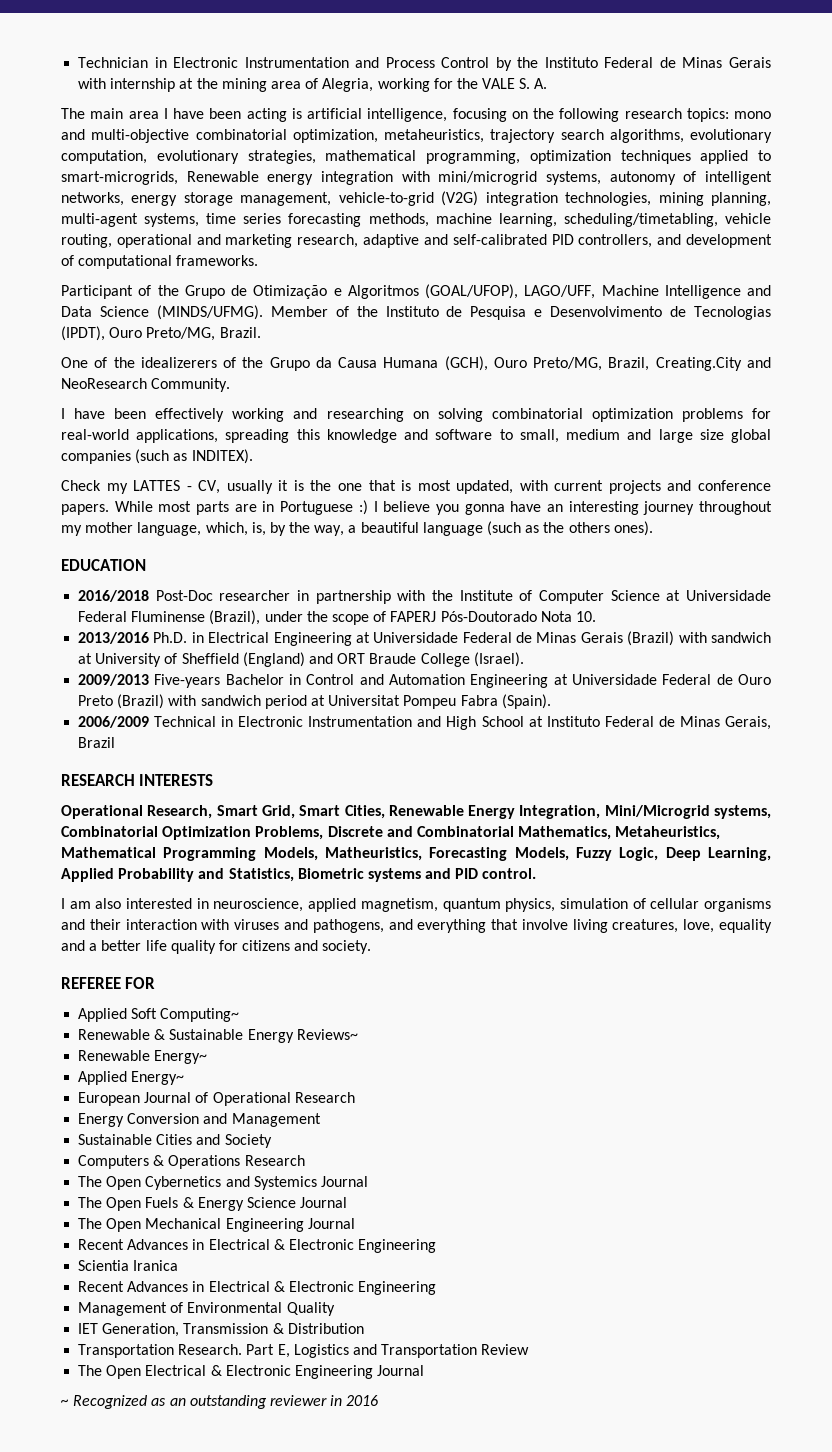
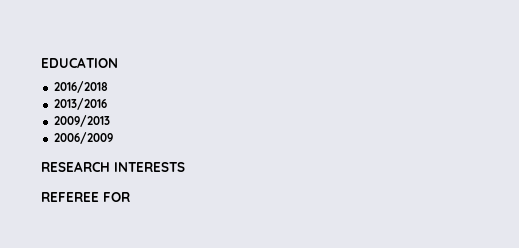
[78,57,771,71] [78,78,548,92] [61,108,771,122] [61,129,772,143] [61,150,771,164] [61,171,772,185] [61,191,772,206] [61,213,772,227] [61,234,772,248] [61,255,259,269] [61,284,771,299] [61,305,771,320] [61,326,261,341] [61,356,771,371] [61,378,231,392] [61,408,772,422] [61,429,772,443] [61,449,253,464] [61,480,771,494] [61,500,772,515] [61,521,653,536] [61,559,146,571] [78,590,772,604] [78,610,596,625] [78,631,772,646] [78,652,524,667] [78,674,771,688] [78,694,551,709] [78,716,771,730] [78,737,116,748] [61,774,214,786] [61,805,771,819] [61,826,721,840] [61,847,772,861] [61,868,537,882] [61,898,772,912] [61,919,773,933] [61,940,372,954] [61,977,156,989] [78,1008,240,1022] [78,1029,358,1043] [78,1050,208,1064] [78,1071,185,1085] [78,1092,355,1106] [78,1113,321,1127] [78,1134,272,1148] [78,1155,305,1169] [78,1176,368,1190] [78,1197,348,1211] [78,1218,355,1232] [78,1239,437,1253] [78,1260,179,1271] [78,1281,437,1295] [78,1302,335,1316] [78,1323,364,1337] [78,1344,530,1358] [78,1365,425,1379] [61,1395,379,1409] Technician in Electronic Instrumentation and Process Control by the Instituto Federal de Minas Gerais with internship at the mining area of Alegria, working for the VALE S. A. // The main area I have been acting is artificial intelligence, focusing on the following research topics: mono and multi-objective combinatorial optimization, metaheuristics, trajectory search algorithms, evolutionary computation, evolutionary strategies, mathematical programming, optimization techniques applied to smart-microgrids, Renewable energy integration with mini/microgrid systems, autonomy of intelligent networks, energy storage management, vehicle-to-grid (V2G) integration technologies, mining planning, multi-agent systems, time series forecasting methods, machine learning, scheduling/timetabling, vehicle routing, operational and marketing research, adaptive and self-calibrated PID controllers, and development of computational frameworks. // Participant of the Grupo de Otimização e Algoritmos (GOAL/UFOP), LAGO/UFF, Machine Intelligence and Data Science (MINDS/UFMG). Member of the Instituto de Pesquisa e Desenvolvimento de Tecnologias (IPDT), Ouro Preto/MG, Brazil. // One of the idealizerers of the Grupo da Causa Humana (GCH), Ouro Preto/MG, Brazil, Creating.City and NeoResearch Community. // I have been effectively working and researching on solving combinatorial optimization problems for real-world applications, spreading this knowledge and software to small, medium and large size global companies (such as INDITEX). // Check my LATTES - CV, usually it is the one that is most updated, with current projects and conference papers. While most parts are in Portuguese :) I believe you gonna have an interesting journey throughout my mother language, which, is, by the way, a beautiful language (such as the others ones). // EDUCATION // 2016/2018 Post-Doc researcher in partnership with the Institute of Computer Science at Universidade Federal Fluminense (Brazil), under the scope of FAPERJ Pós-Doutorado Nota 10. // 2013/2016 Ph.D. in Electrical Engineering at Universidade Federal de Minas Gerais (Brazil) with sandwich at University of Sheffield (England) and ORT Braude College (Israel). // 2009/2013 Five-years Bachelor in Control and Automation Engineering at Universidade Federal de Ouro Preto (Brazil) with sandwich period at Universitat Pompeu Fabra (Spain). // 2006/2009 Technical in Electronic Instrumentation and High School at Instituto Federal de Minas Gerais, Brazil // RESEARCH INTERESTS // Operational Research, Smart Grid, Smart Cities, Renewable Energy Integration, Mini/Microgrid systems, Combinatorial Optimization Problems, Discrete and Combinatorial Mathematics, Metaheuristics, Mathematical Programming Models, Matheuristics, Forecasting Models, Fuzzy Logic, Deep Learning, Applied Probability and Statistics, Biometric systems and PID control. // I am also interested in neuroscience, applied magnetism, quantum physics, simulation of cellular organisms and their interaction with viruses and pathogens, and everything that involve living creatures, love, equality and a better life quality for citizens and society. // REFEREE FOR // Applied Soft Computing~ // Renewable & Sustainable Energy Reviews~ // Renewable Energy~ // Applied Energy~ // European Journal of Operational Research // Energy Conversion and Management // Sustainable Cities and Society // Computers & Operations Research // The Open Cybernetics and Systemics Journal // The Open Fuels & Energy Science Journal // The Open Mechanical Engineering Journal // Recent Advances in Electrical & Electronic Engineering // Scientia Iranica // Recent Advances in Electrical & Electronic Engineering // Management of Environmental Quality // IET Generation, Transmission & Distribution // Transportation Research. Part E, Logistics and Transportation Review // The Open Electrical & Electronic Engineering Journal // ~ Recognized as an outstanding reviewer in 2016 -> [41,57,118,68] [53,81,108,93] [53,98,107,110] [53,115,110,127] [53,132,113,144] [41,161,185,172] [41,192,130,202] EDUCATION // 2016/2018 // 2013/2016 // 2009/2013 // 2006/2009 // RESEARCH INTERESTS // REFEREE FOR

